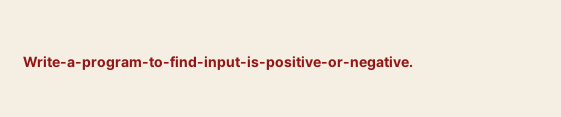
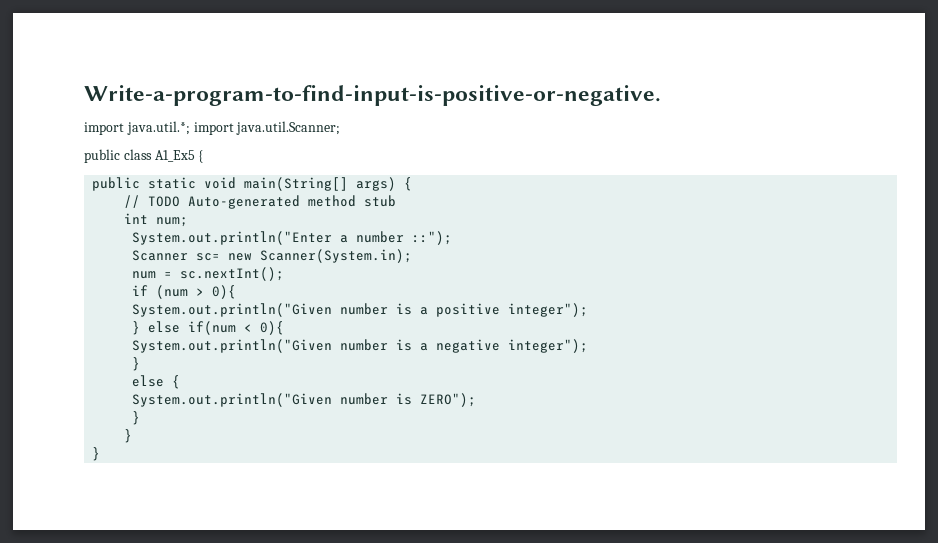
(413, 63) none -> [84,121,341,135] [84,149,204,163] [92,177,413,191] [124,195,397,209] [124,213,189,227] [132,231,453,245] [132,249,413,263] [132,267,285,281] [132,285,237,299] [132,303,589,317] [132,321,285,335] [132,339,589,353] [132,357,141,371] [132,375,181,389] [132,393,477,407] [132,411,141,425] [124,429,133,443] [92,447,101,461] // import java.util.*; import java.util.Scanner; // public class A1_Ex5 { // public static void main(String[] args) { // // TODO Auto-generated method stub // int num; // System.out.println("Enter a number ::"); // Scanner sc= new Scanner(System.in); // num = sc.nextInt(); // if (num > 0){ // System.out.println("Given number is a positive integer"); // } else if(num < 0){ // System.out.println("Given number is a negative integer"); // } // else { // System.out.println("Given number is ZERO"); // } // } // }

